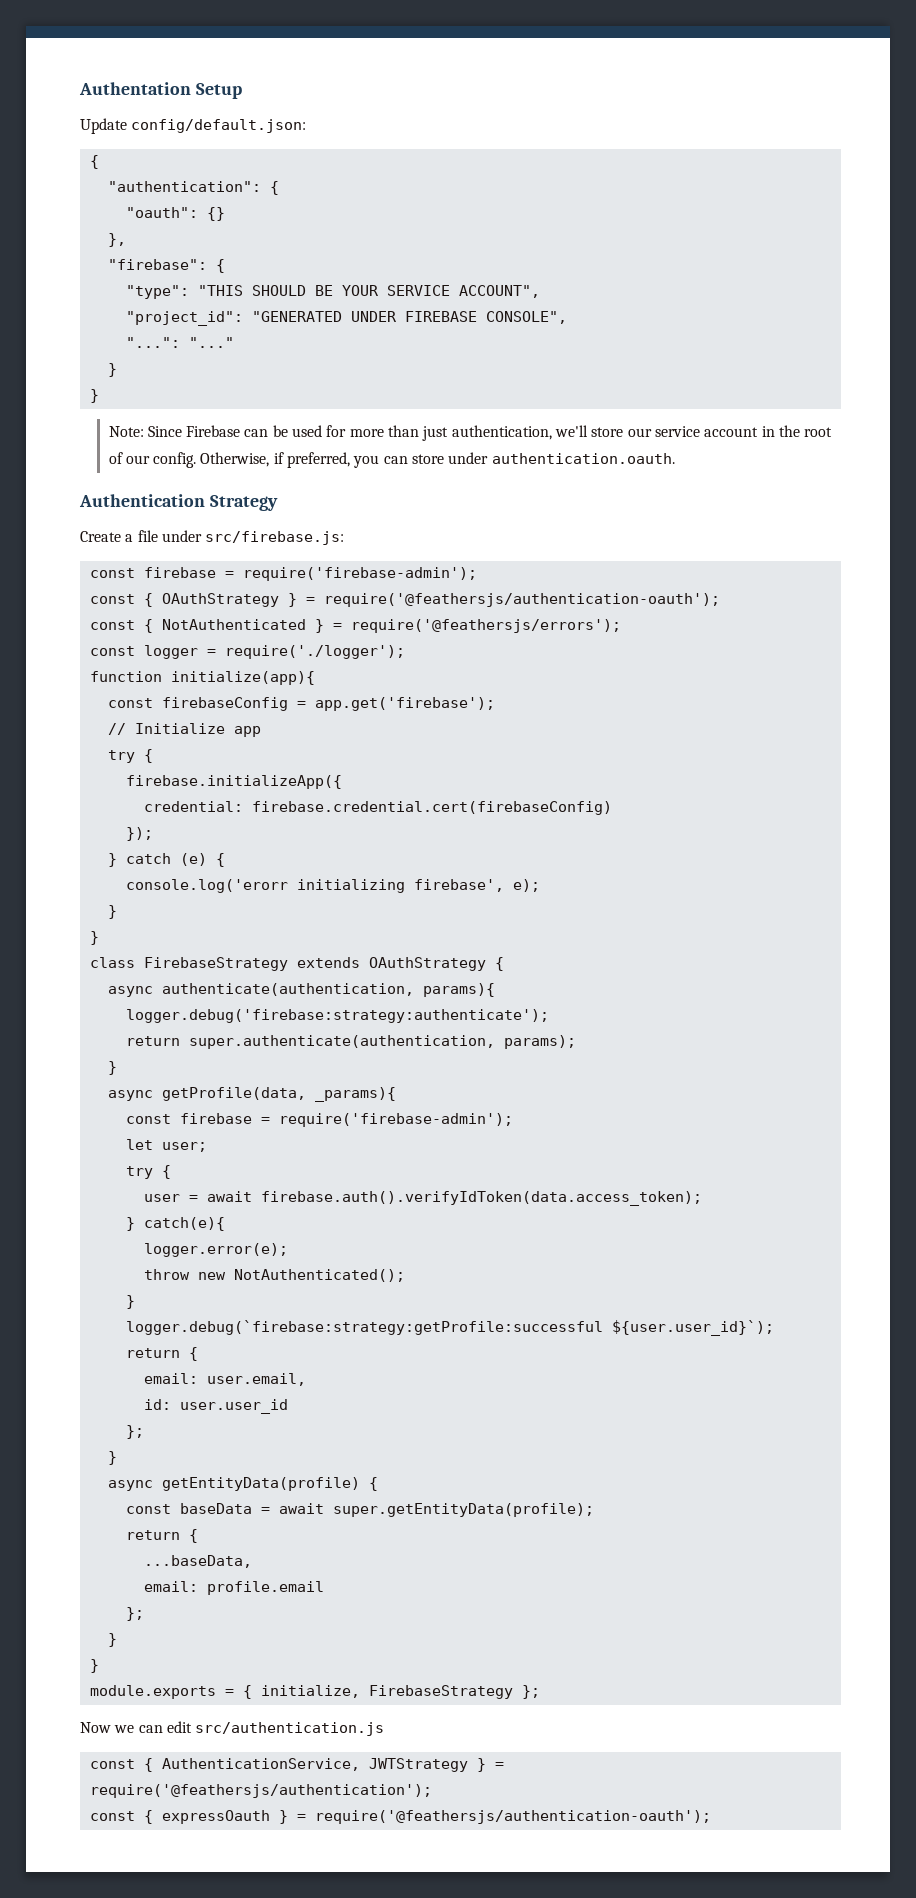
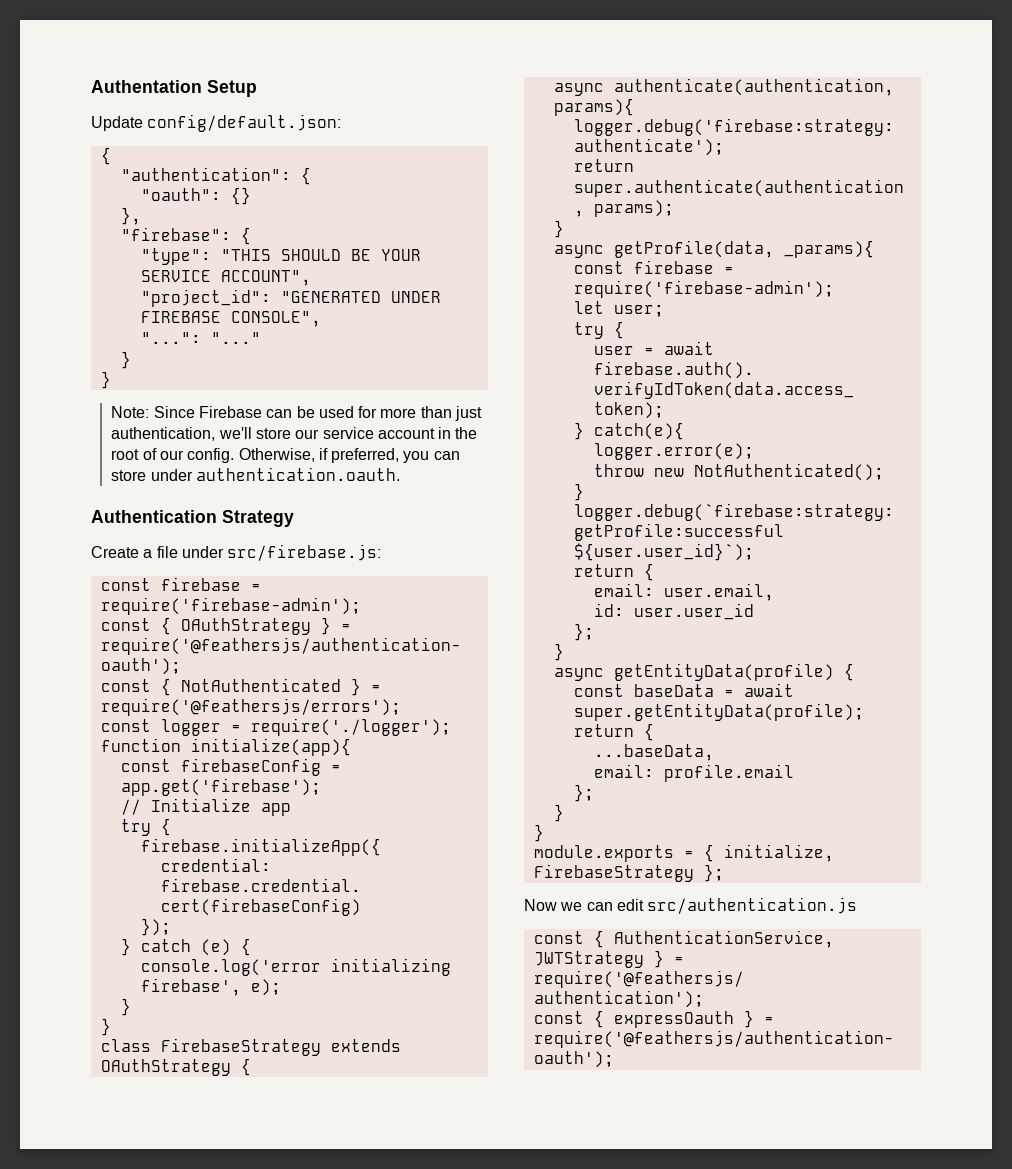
[125,879,288,893] console.log('erorr -> [140,959,321,976] console.log('error

